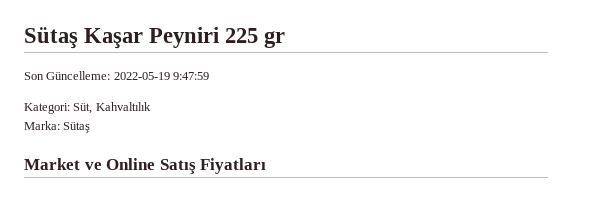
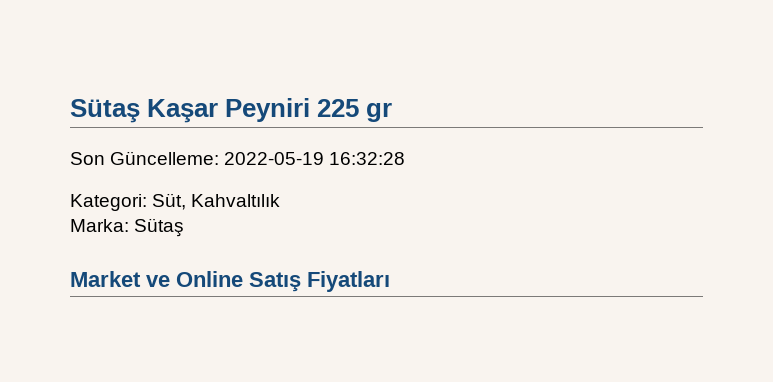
[173,72,210,80] 9:47:59 -> [329,152,406,165] 16:32:28

